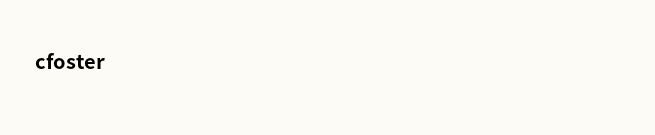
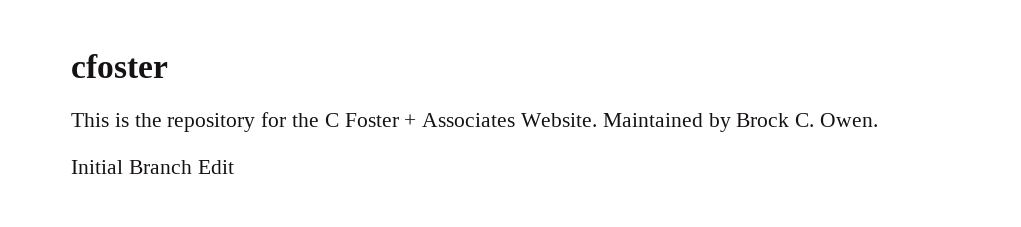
(105, 61) none -> [71,112,879,132] [71,160,234,174] // This is the repository for the C Foster + Associates Website. Maintained by Brock C. Owen. // Initial Branch Edit

